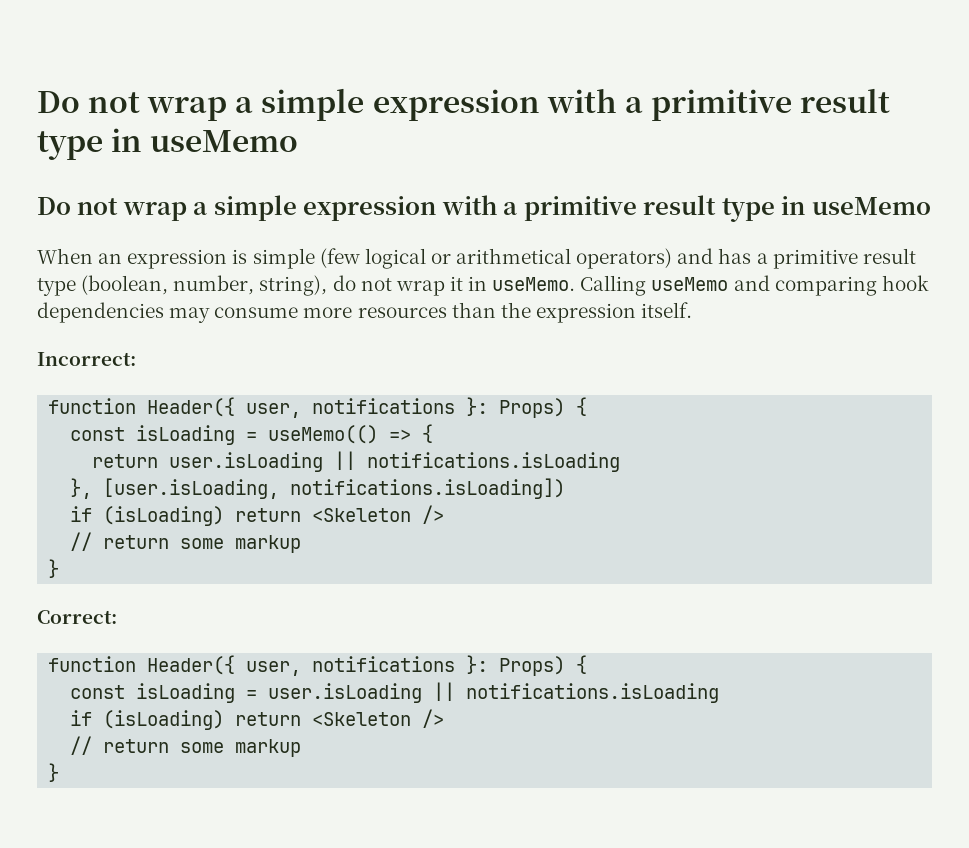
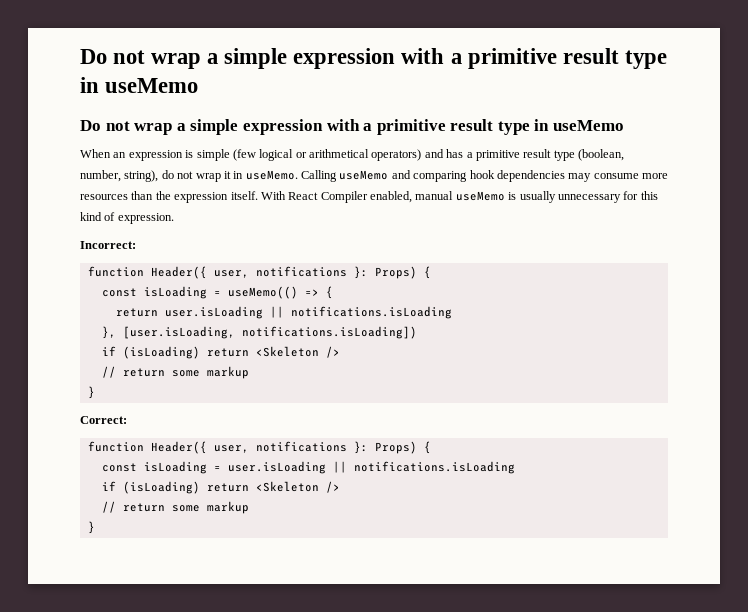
(693, 310) none -> [260,191,658,203] [80,212,174,224] With React Compiler enabled, manual useMemo is usually unnecessary for this kind of expression.

